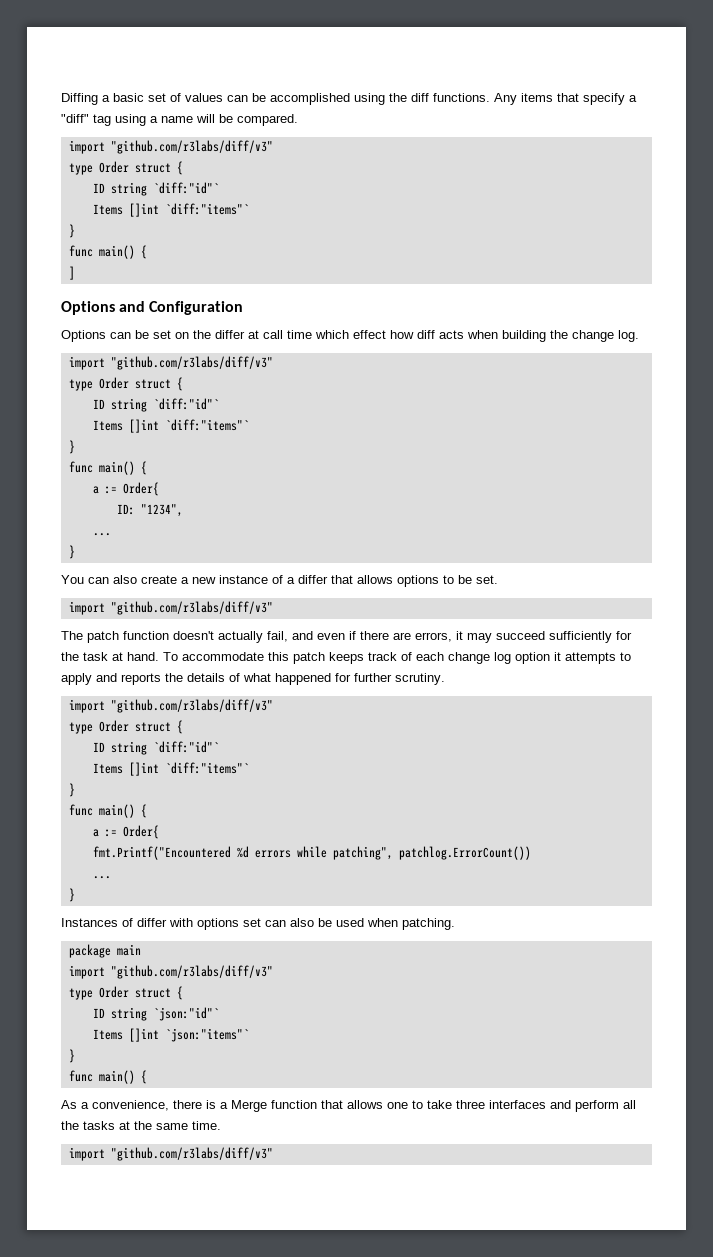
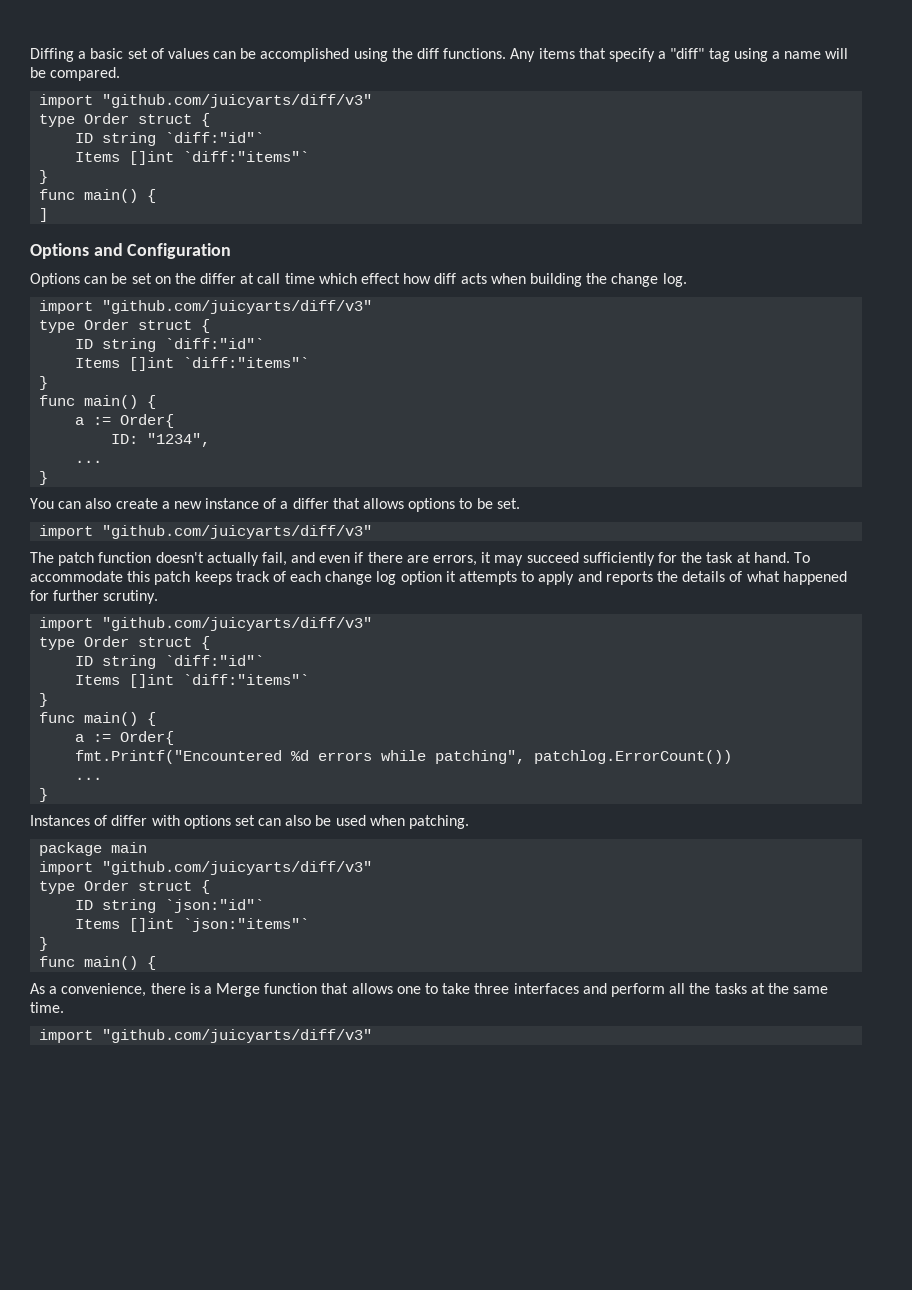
[110,140,273,154] "github.com/r3labs/diff/v3" -> [102,94,373,108] "github.com/juicyarts/diff/v3"
[110,356,273,370] "github.com/r3labs/diff/v3" -> [102,300,373,314] "github.com/juicyarts/diff/v3"
[110,601,273,615] "github.com/r3labs/diff/v3" -> [102,525,373,539] "github.com/juicyarts/diff/v3"
[110,699,273,713] "github.com/r3labs/diff/v3" -> [102,617,373,631] "github.com/juicyarts/diff/v3"
[110,965,273,979] "github.com/r3labs/diff/v3" -> [102,861,373,875] "github.com/juicyarts/diff/v3"
[110,1147,273,1161] "github.com/r3labs/diff/v3" -> [102,1029,373,1043] "github.com/juicyarts/diff/v3"

